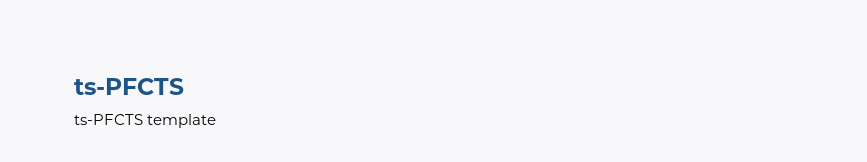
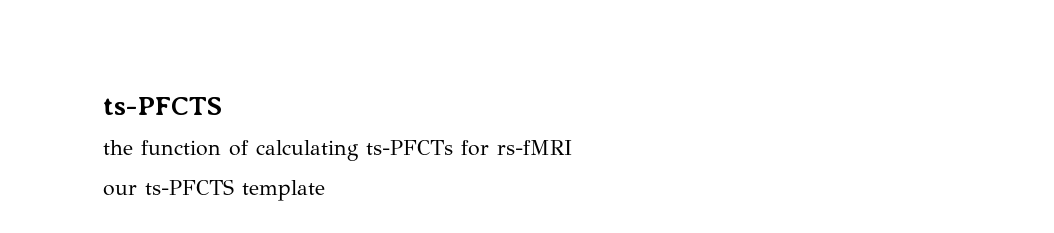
(184, 86) none -> [103,140,572,161] [103,185,137,196] the function of calculating ts-PFCTs for rs-fMRI // our

